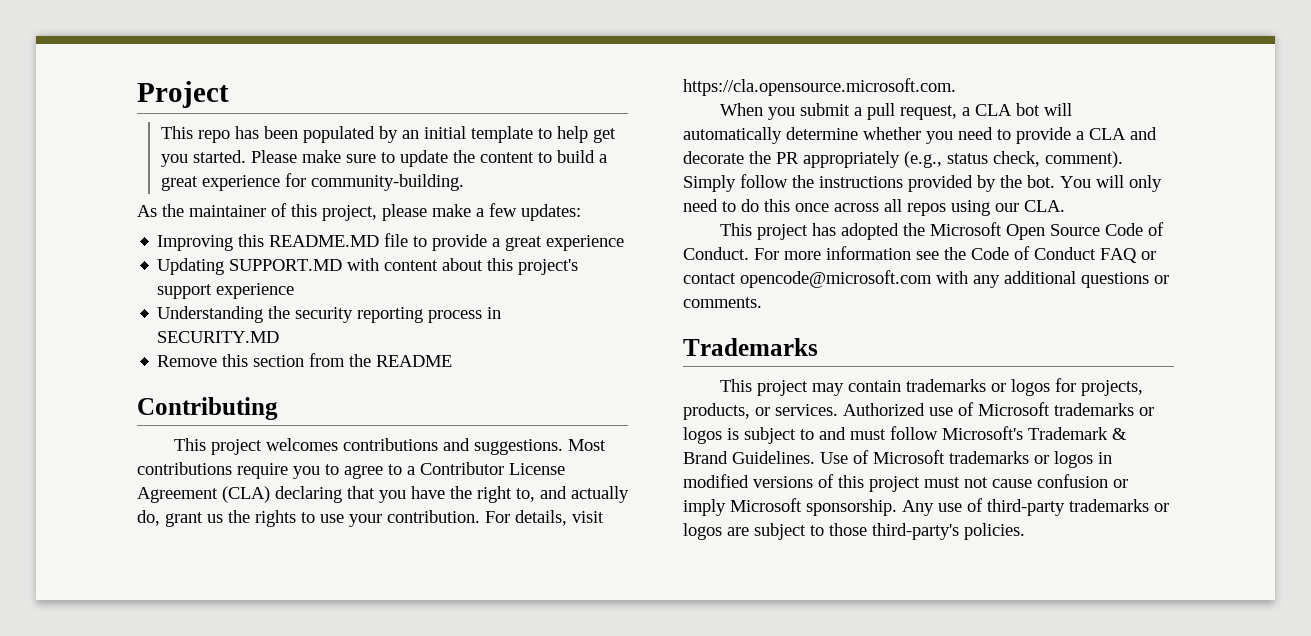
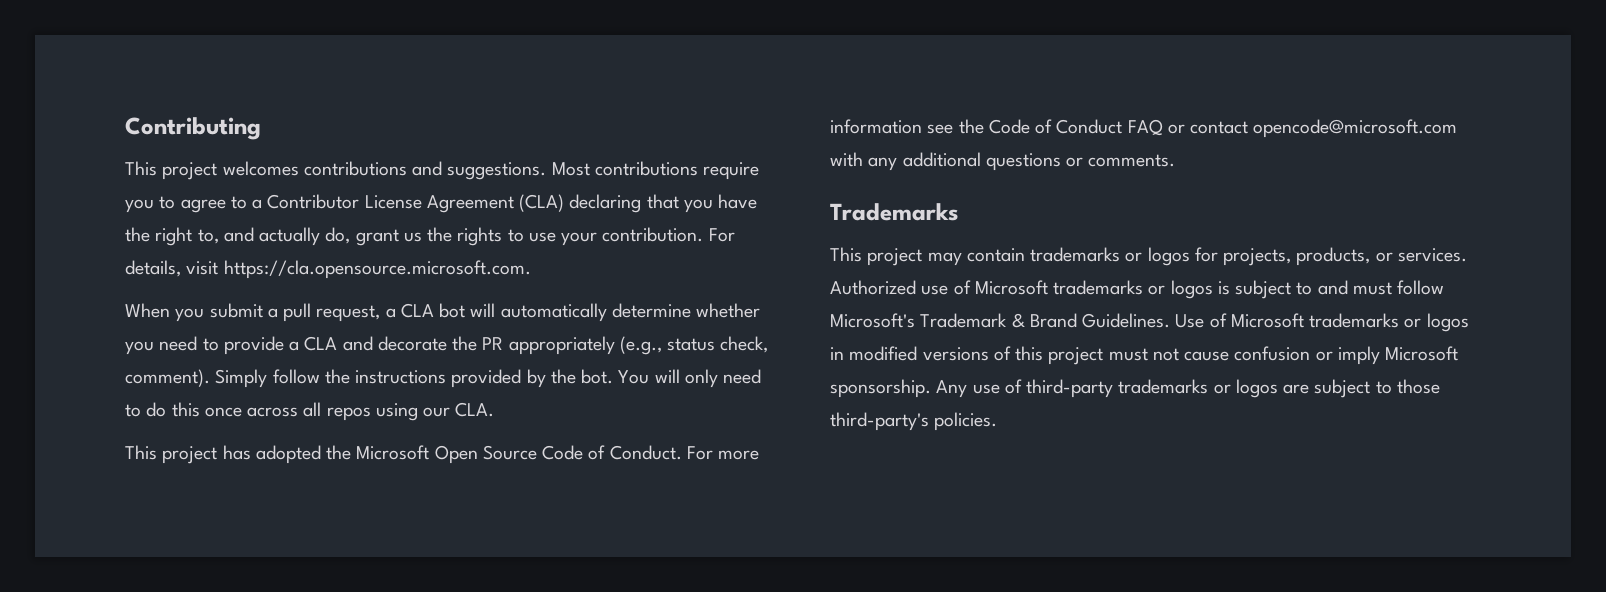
[137,81,229,108] [160,126,616,143] [160,150,607,167] [160,173,464,191] [137,203,581,221] [157,233,625,251] [157,258,579,275] [157,283,295,299] [157,306,502,323] [157,331,280,343] [157,353,453,367] Project // This repo has been populated by an initial template to help get you started. Please make sure to update the content to build a great experience for community-building. // As the maintainer of this project, please make a few updates: // Improving this README.MD file to provide a great experience // Updating SUPPORT.MD with content about this project's support experience // Understanding the security reporting process in SECURITY.MD // Remove this section from the README // -> (125, 128) none

